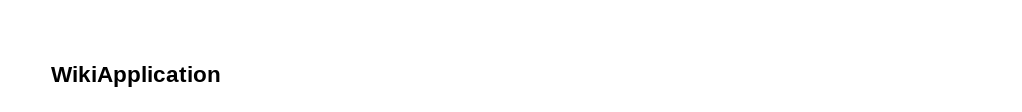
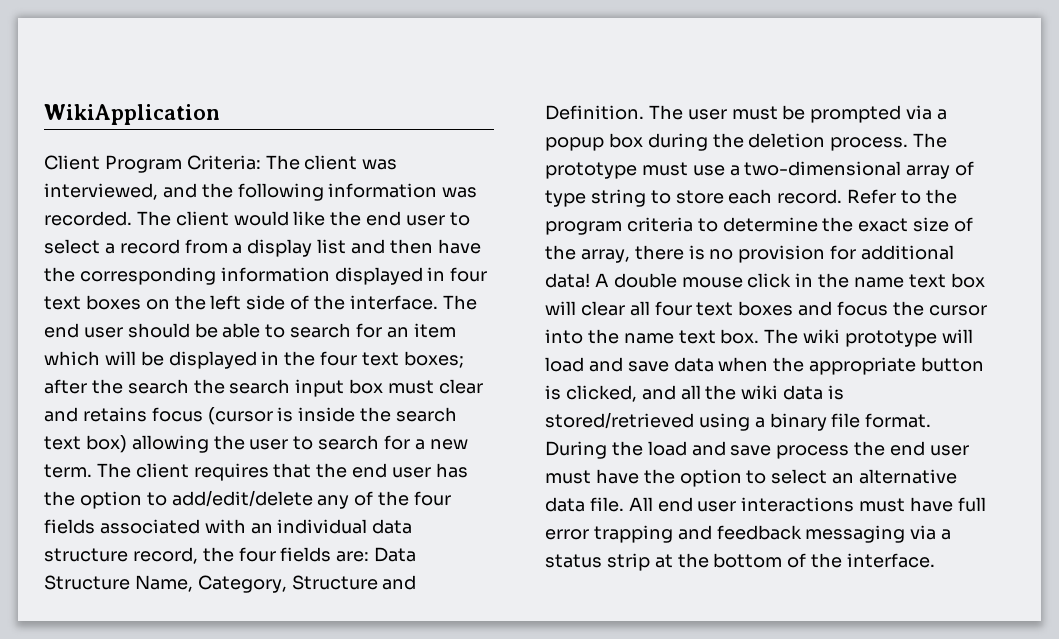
(221, 76) none -> [44,155,398,173] [44,183,478,201] [44,211,470,226] [44,239,481,257] [44,267,488,285] [44,295,477,310] [44,323,456,338] [44,351,464,369] [44,379,483,397] [44,407,458,425] [44,435,468,453] [44,463,468,481] [44,490,452,509] [44,519,413,534] [44,547,417,564] [44,575,417,593] [545,105,948,123] [545,133,948,151] [545,161,975,179] [545,189,957,207] [545,217,974,235] [545,245,955,263] [545,273,985,288] [545,301,987,316] [545,329,973,347] [545,357,985,375] [545,385,845,402] [545,412,932,431] [545,441,969,459] [545,469,958,487] [545,497,986,512] [545,525,952,543] [545,553,936,571] // Client Program Criteria: The client was interviewed, and the following information was recorded. The client would like the end user to select a record from a display list and then have the corresponding information displayed in four text boxes on the left side of the interface. The end user should be able to search for an item which will be displayed in the four text boxes; after the search the search input box must clear and retains focus (cursor is inside the search text box) allowing the user to search for a new term. The client requires that the end user has the option to add/edit/delete any of the four fields associated with an individual data structure record, the four fields are: Data Structure Name, Category, Structure and Definition. The user must be prompted via a popup box during the deletion process. The prototype must use a two-dimensional array of type string to store each record. Refer to the program criteria to determine the exact size of the array, there is no provision for additional data! A double mouse click in the name text box will clear all four text boxes and focus the cursor into the name text box. The wiki prototype will load and save data when the appropriate button is clicked, and all the wiki data is stored/retrieved using a binary file format. During the load and save process the end user must have the option to select an alternative data file. All end user interactions must have full error trapping and feedback messaging via a status strip at the bottom of the interface.

